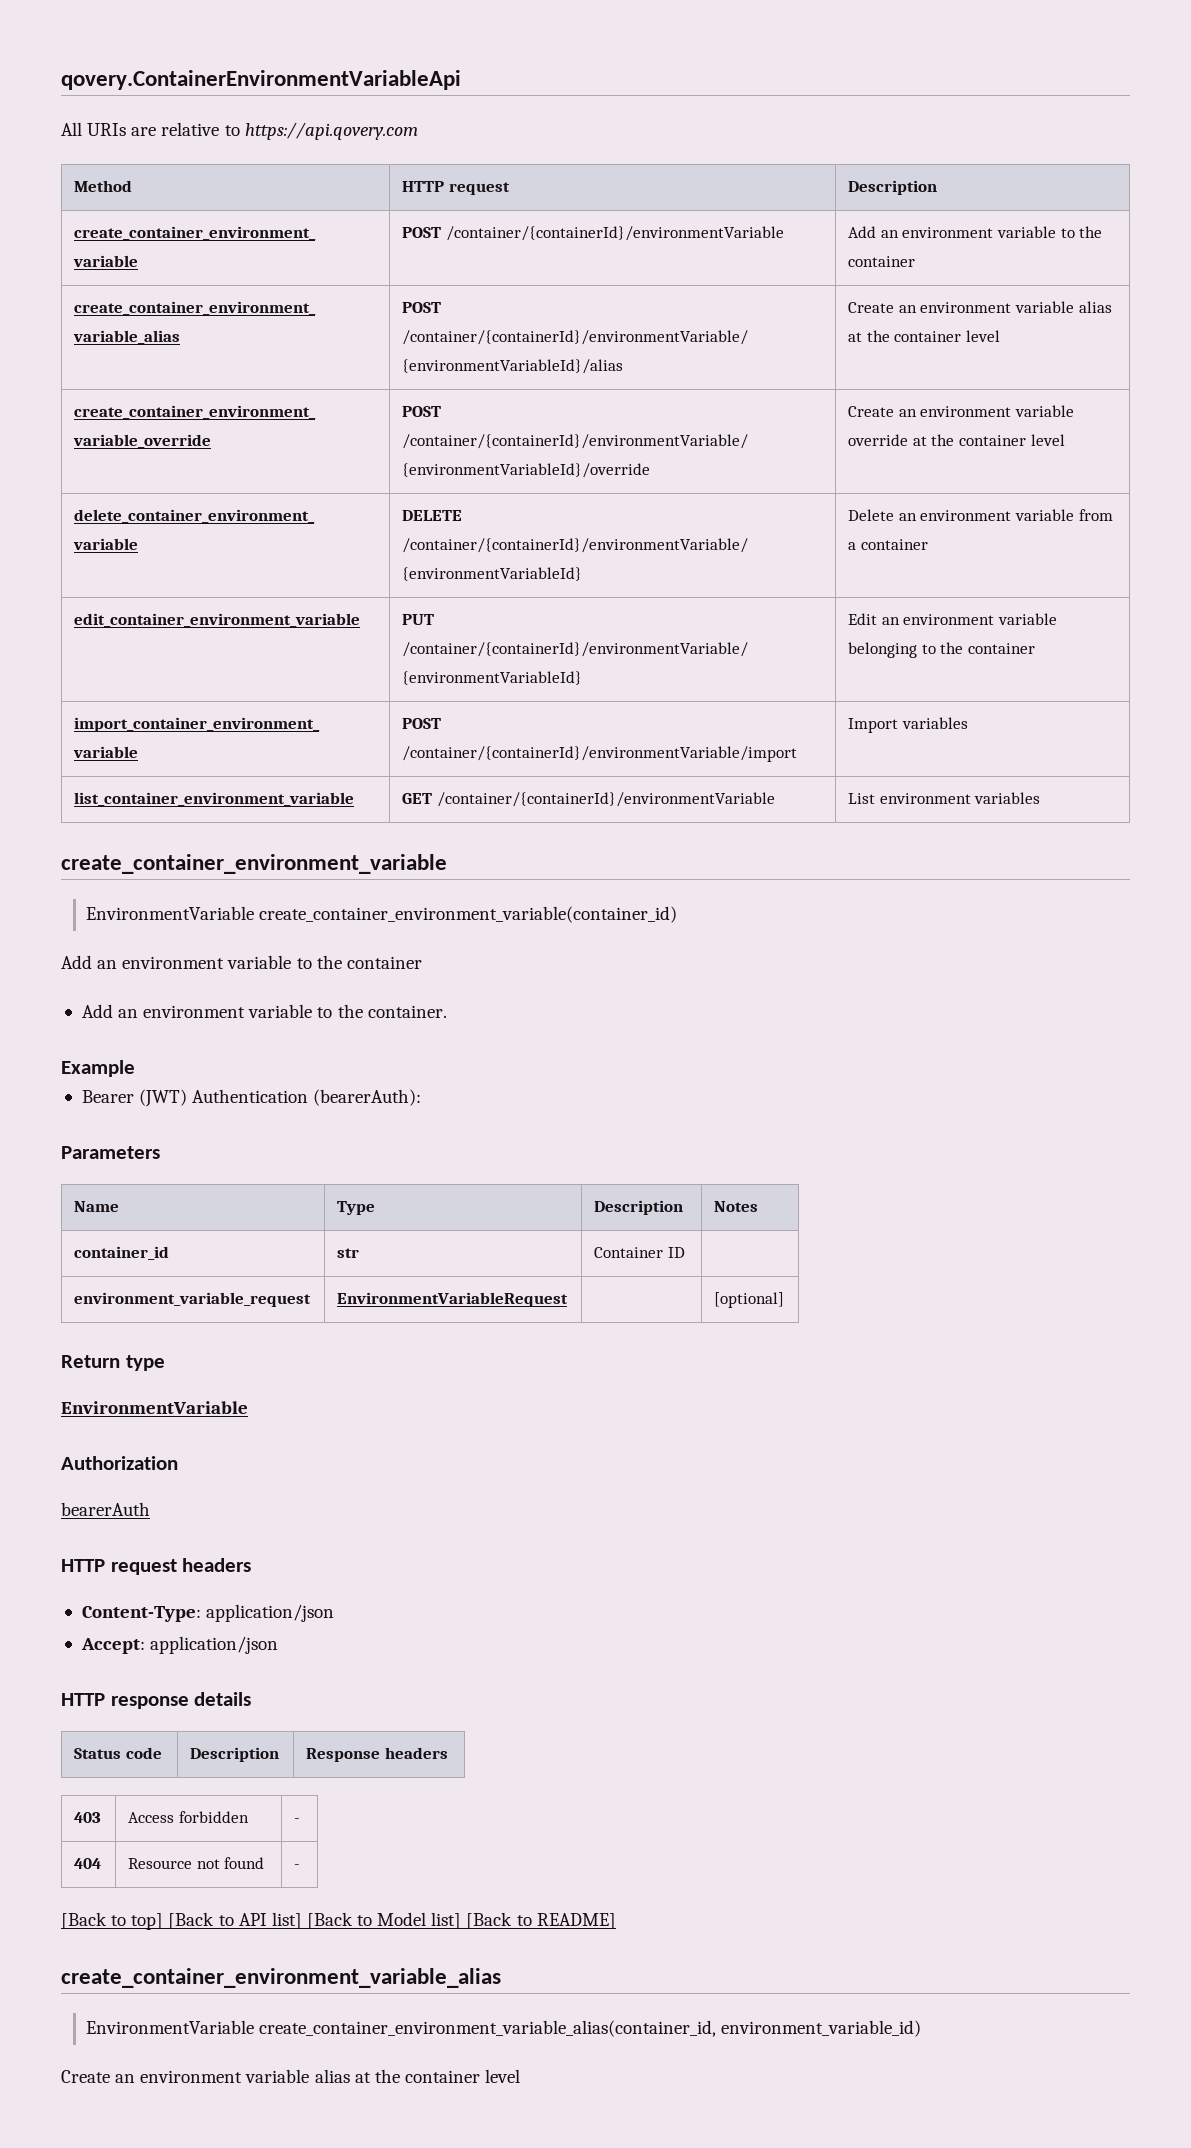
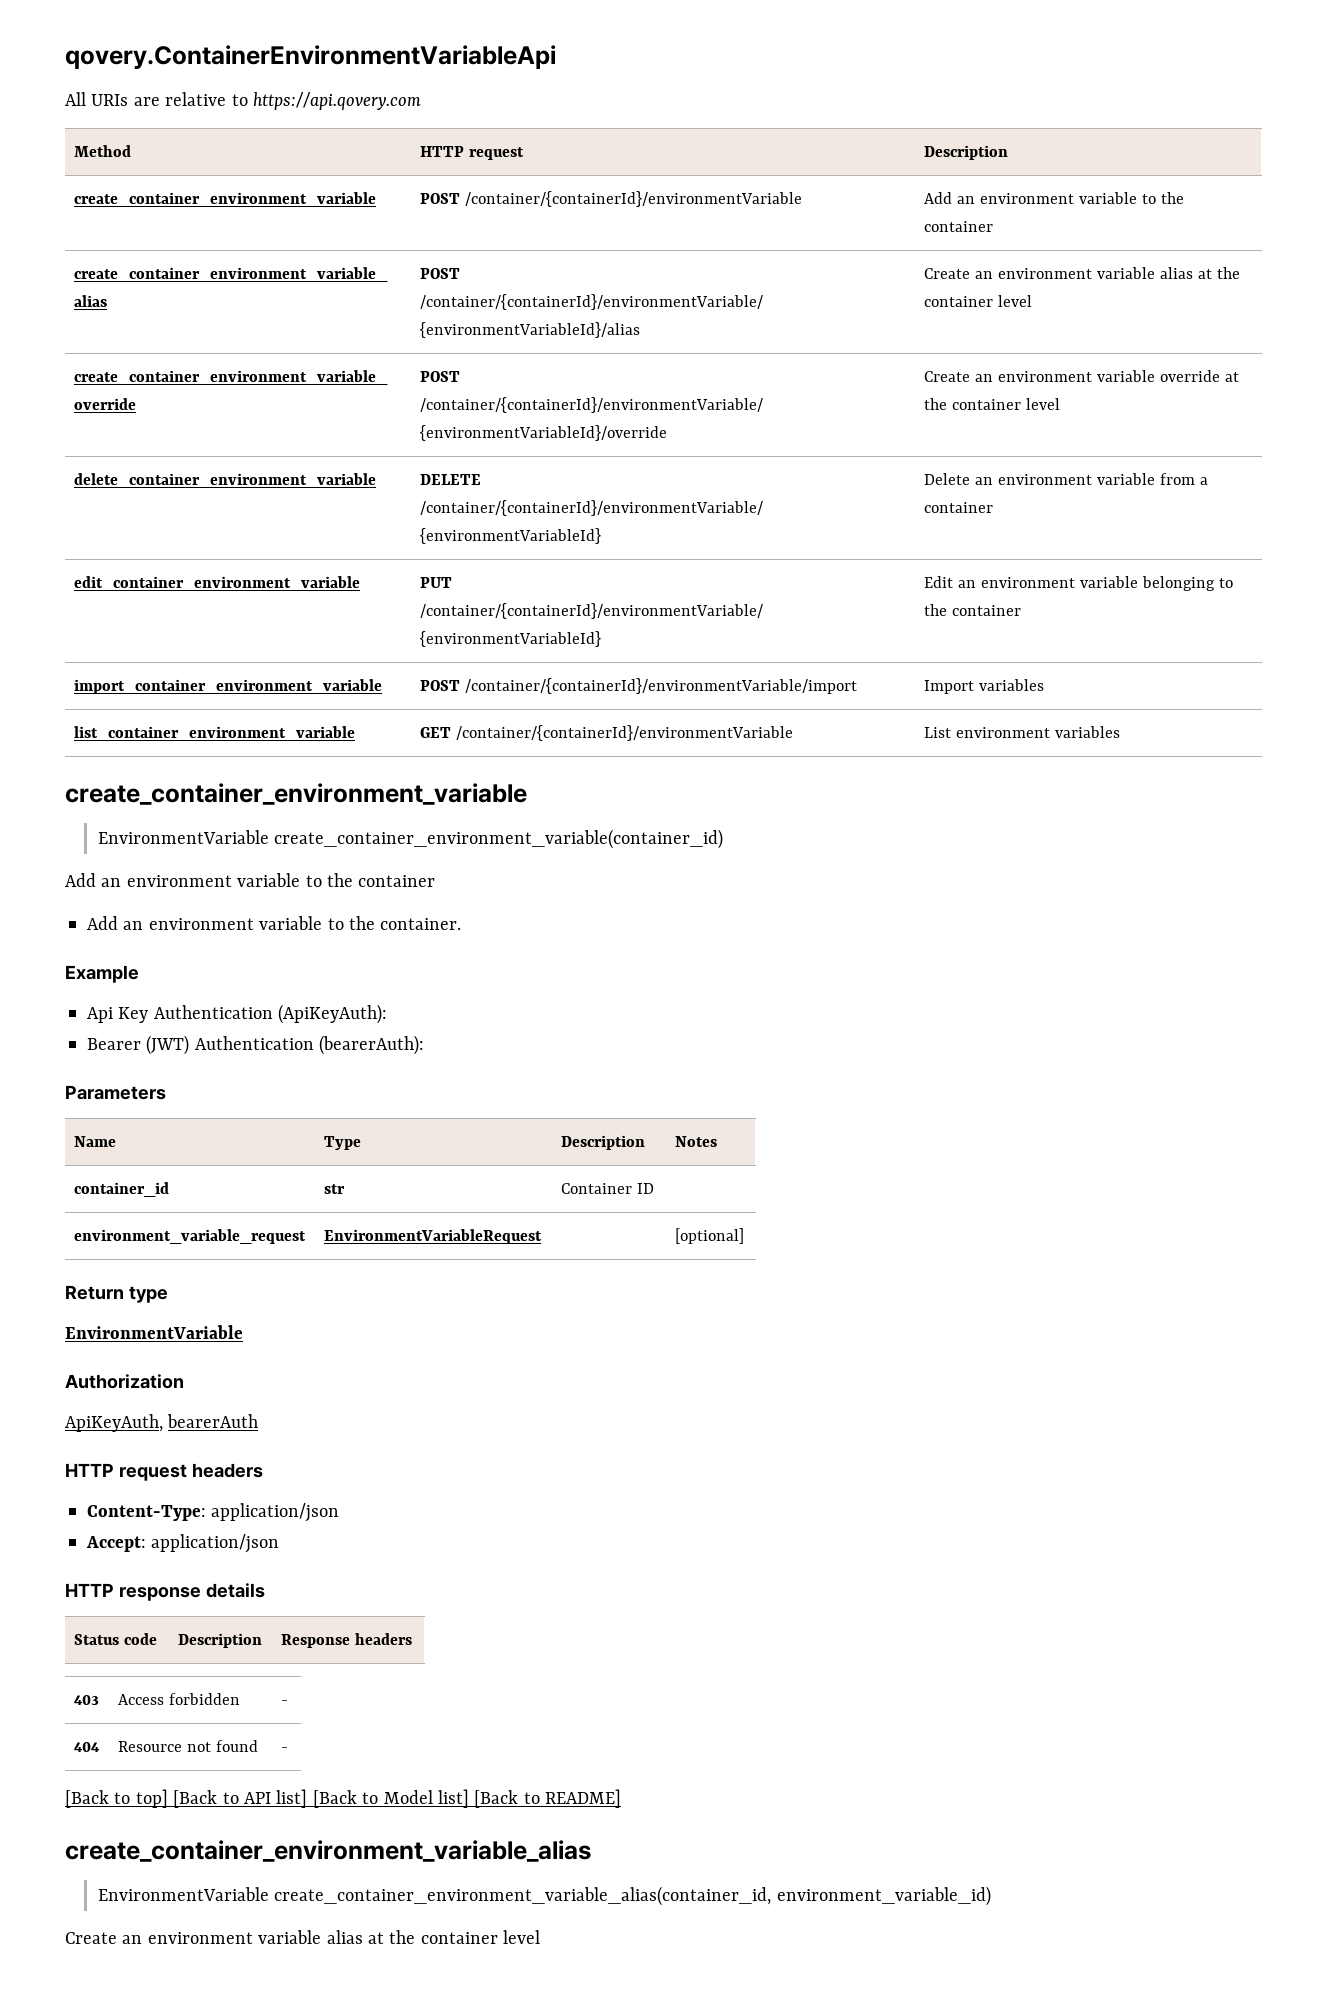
(135, 1068) none -> [87,1004,388,1024] // Api Key Authentication (ApiKeyAuth):
(178, 1463) none -> [65,1414,163,1432] ApiKeyAuth,

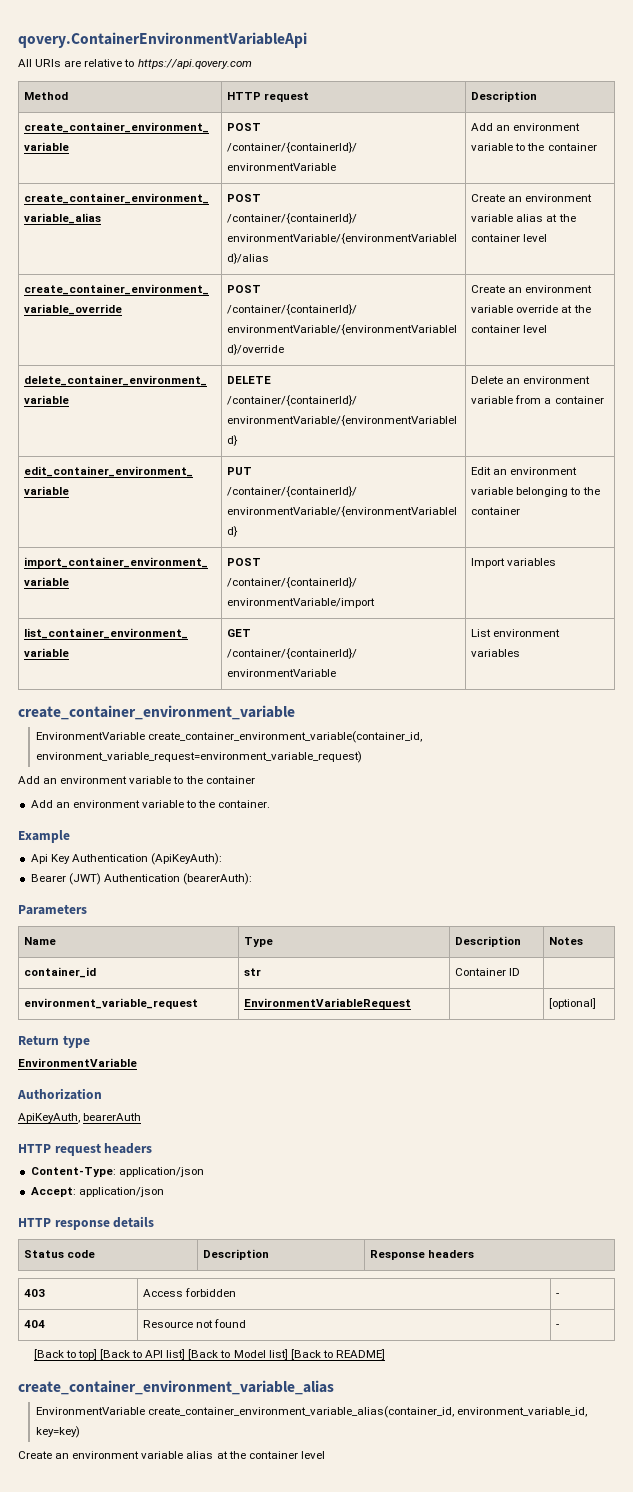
[274,829,724,849] create_container_environment_variable(container_id) -> [148,731,423,743] [35,751,362,763] create_container_environment_variable(container_id, environment_variable_request=environment_variable_request)
[776,1886,991,1906] environment_variable_id) -> [457,1407,588,1417] [35,1426,80,1438] environment_variable_id, key=key)

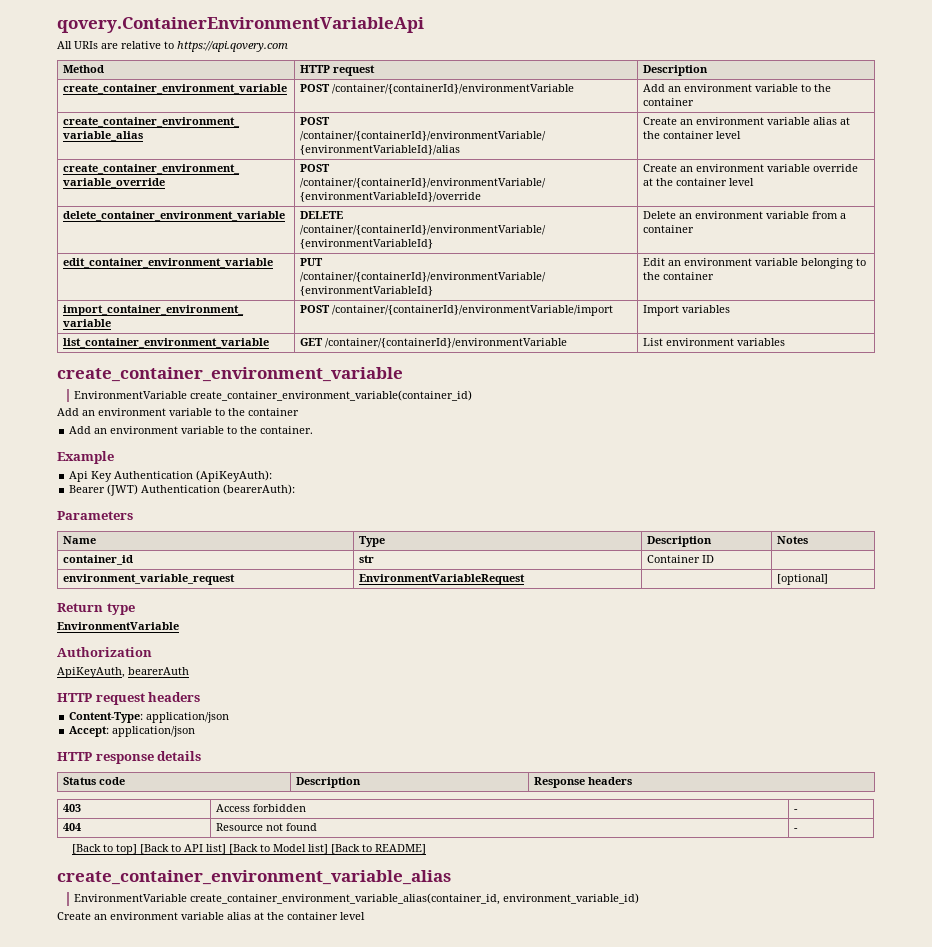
[148,731,423,743] [35,751,362,763] create_container_environment_variable(container_id, environment_variable_request=environment_variable_request) -> [190,390,473,401] create_container_environment_variable(container_id)
[457,1407,588,1417] [35,1426,80,1438] environment_variable_id, key=key) -> [503,893,640,904] environment_variable_id)

